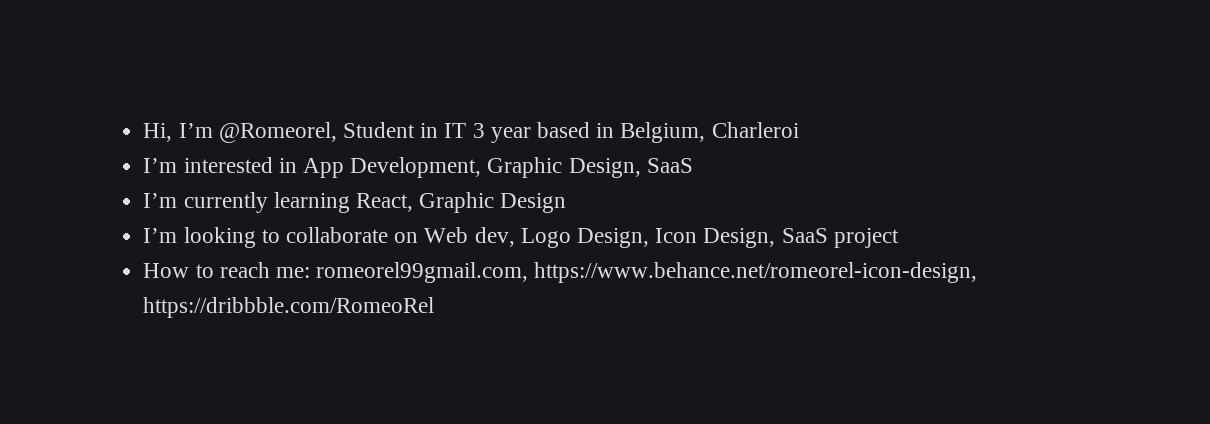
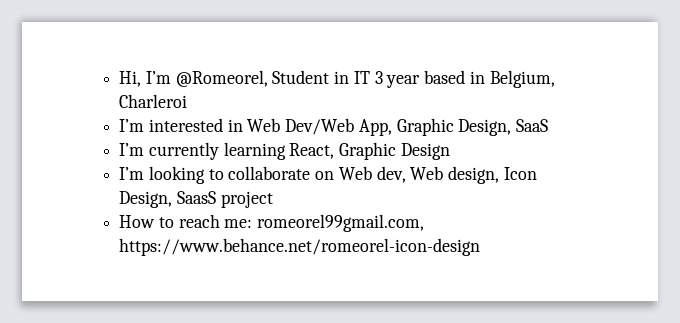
[302,157,482,178] App Development, -> [247,118,392,136] Web Dev/Web App,
[520,228,649,248] Logo Design, -> [410,166,500,184] Web design,
[781,228,828,243] SaaS -> [176,191,216,204] SaasS
[534,262,978,283] [143,297,435,318] https://www.behance.net/romeorel-icon-design, https://dribbble.com/RomeoRel -> [119,238,481,256] https://www.behance.net/romeorel-icon-design

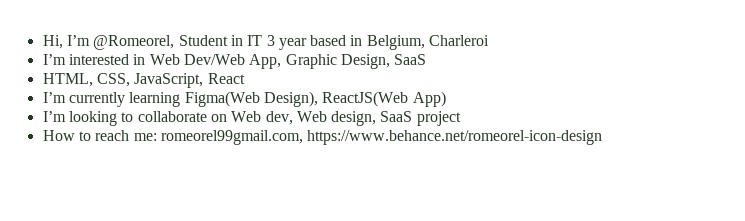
(549, 125) none -> [42,73,245,88] // HTML, CSS, JavaScript, React
[289,142,450,160] React, Graphic Design -> [184,91,446,107] Figma(Web Design), ReactJS(Web App)
[503,167,537,180] [119,191,216,208] Icon Design, SaasS -> [380,111,413,122] SaaS

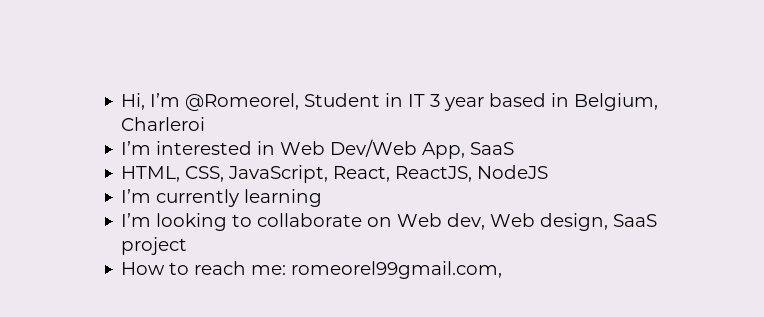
[285,54,390,69] Graphic Design, -> (466, 150) none
[207,73,245,84] React -> [333,165,549,182] React, ReactJS, NodeJS
[184,91,446,107] Figma(Web Design), ReactJS(Web App) -> (323, 198) none
[307,130,603,145] https://www.behance.net/romeorel-icon-design -> (503, 270) none

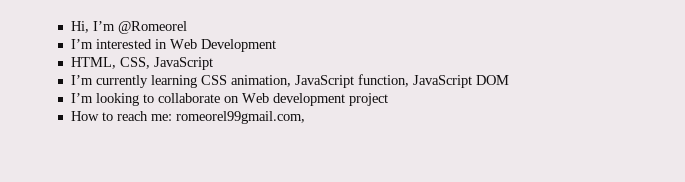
[185,93,659,111] [121,117,206,131] @Romeorel, Student in IT 3 year based in Belgium, Charleroi -> [117,21,187,34] @Romeorel
[330,139,515,159] Dev/Web App, SaaS -> [200,39,276,52] Development
[228,165,549,183] JavaScript, React, ReactJS, NodeJS -> [153,57,213,70] JavaScript
(323, 198) none -> [200,74,509,88] CSS animation, JavaScript function, JavaScript DOM
[447,213,658,231] dev, Web design, SaaS -> [272,93,345,106] development

